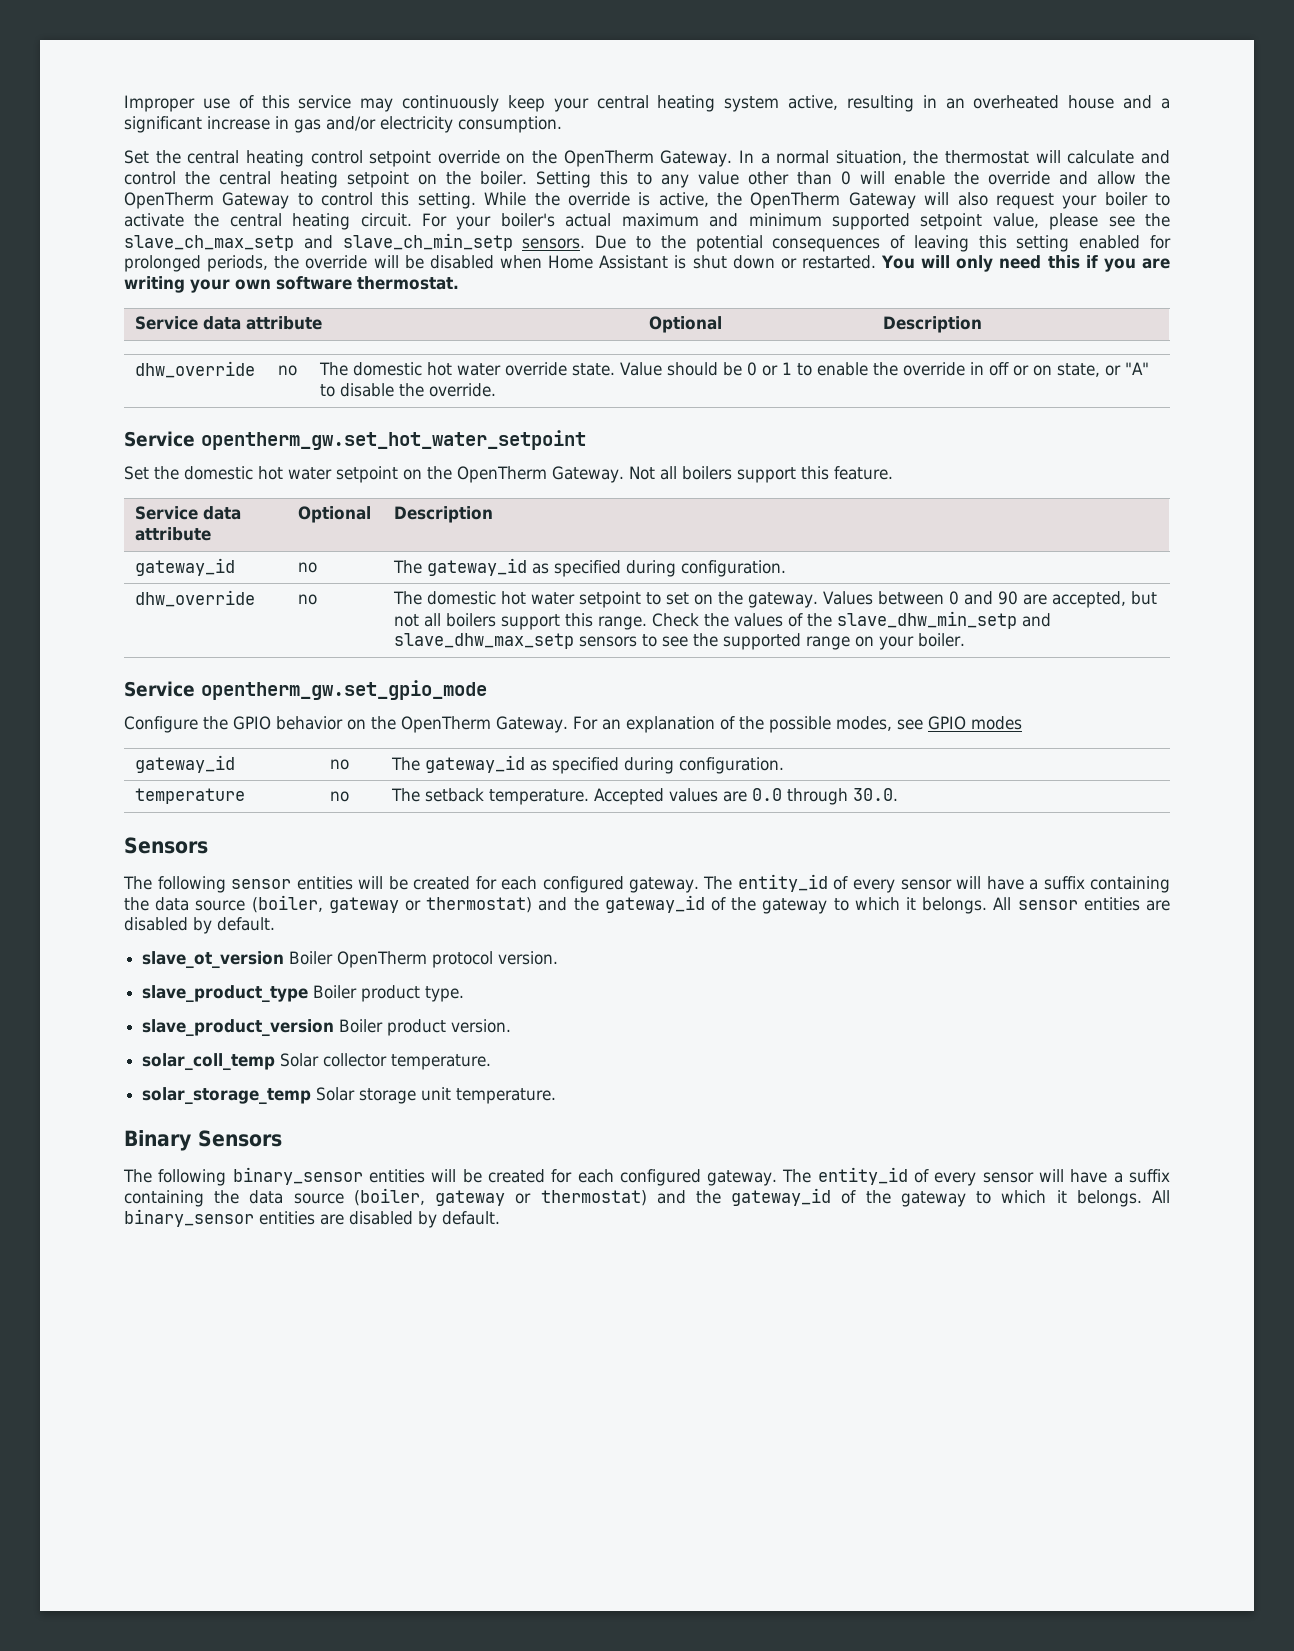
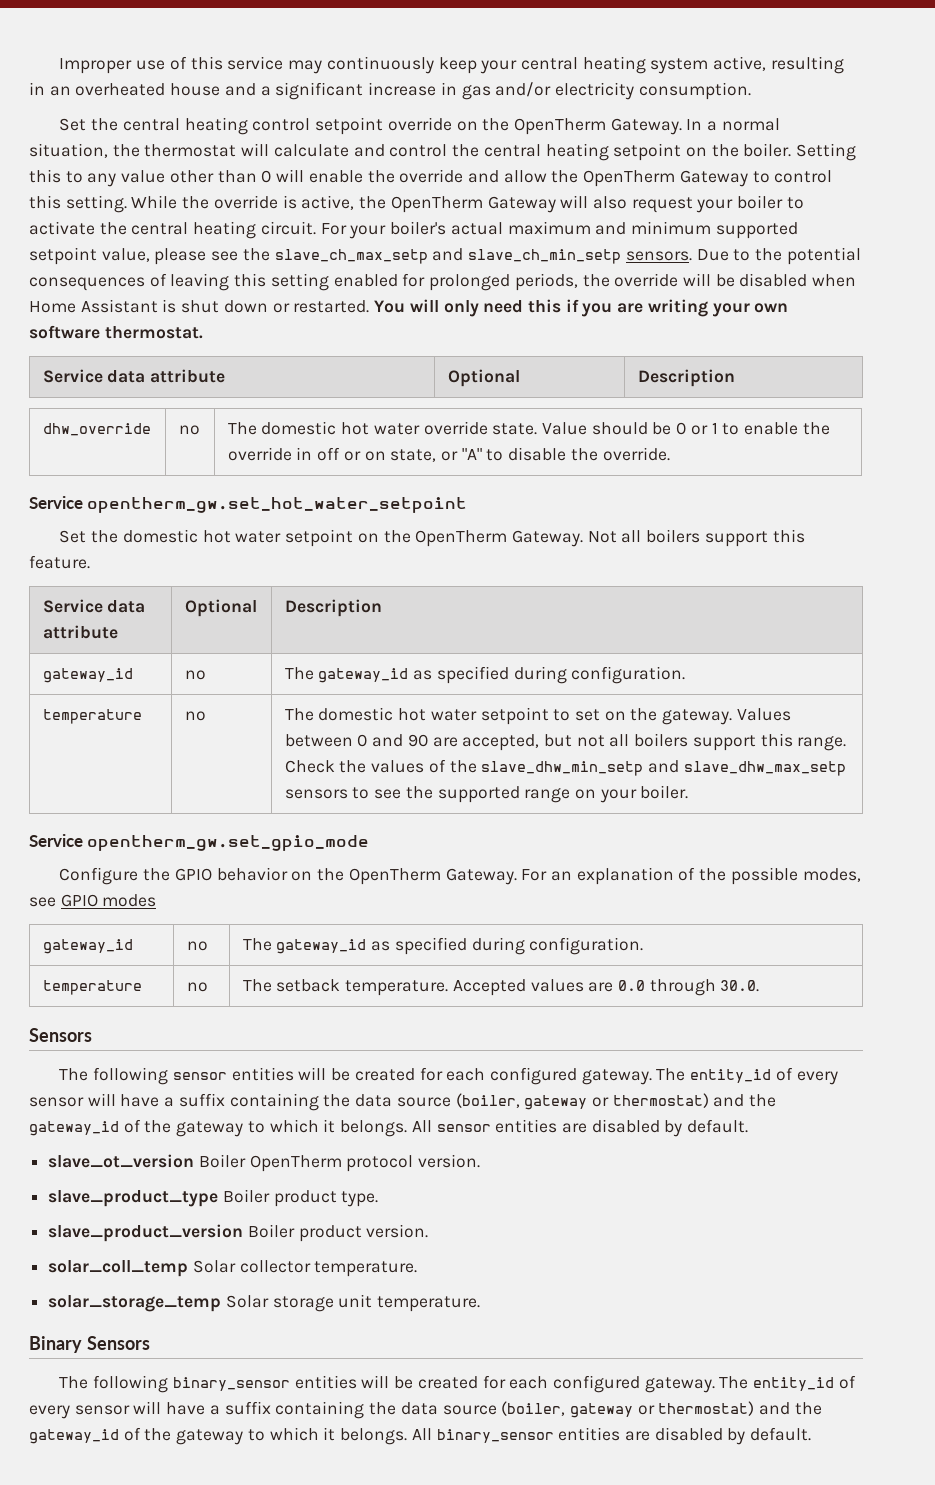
[135,590,256,607] dhw_override -> [42,709,142,724] temperature

